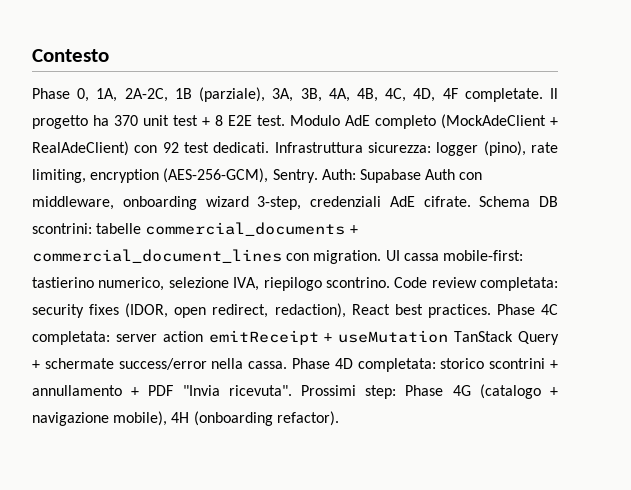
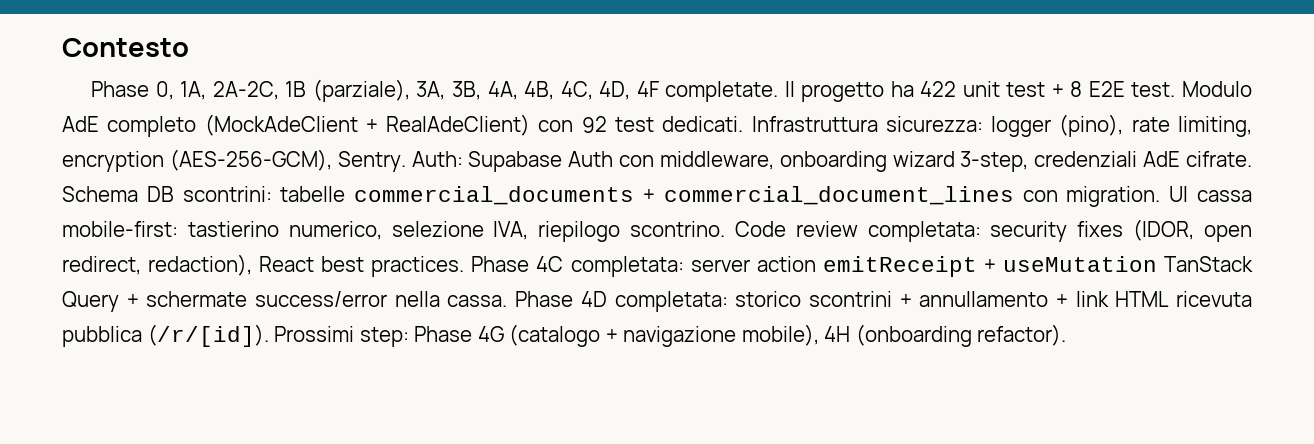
[114,115,138,126] 370 -> [920,81,957,97] 422
[148,385,292,396] PDF "Invia ricevuta". -> [1075,291,1252,307] [62,324,269,347] link HTML ricevuta pubblica (/r/[id]).

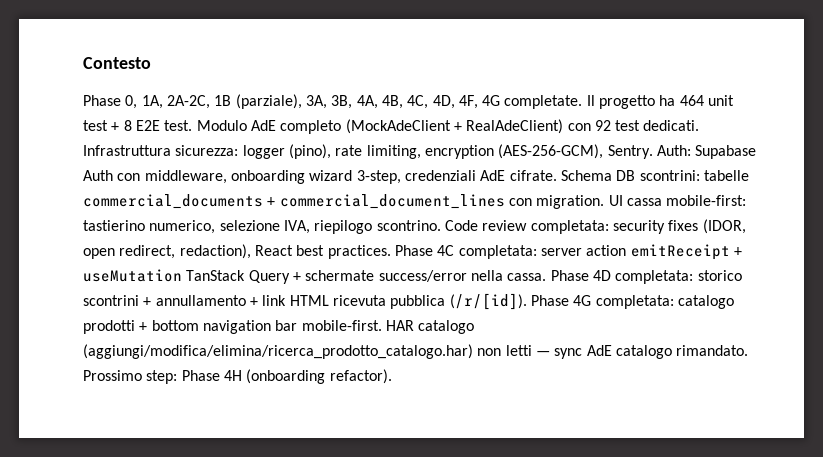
[636,81,659,97] 4F -> [458,95,501,109] 4F, 4G
[920,81,957,97] 422 -> [679,95,704,106] 464
[274,324,819,347] Prossimi step: Phase 4G (catalogo + navigazione mobile), -> [530,295,734,309] [83,320,475,334] [83,344,749,359] [83,370,220,384] Phase 4G completata: catalogo prodotti + bottom navigation bar mobile-first. HAR catalogo (aggiungi/modifica/elimina/ricerca_prodotto_catalogo.har) non letti — sync AdE catalogo rimandato. Prossimo step: Phase

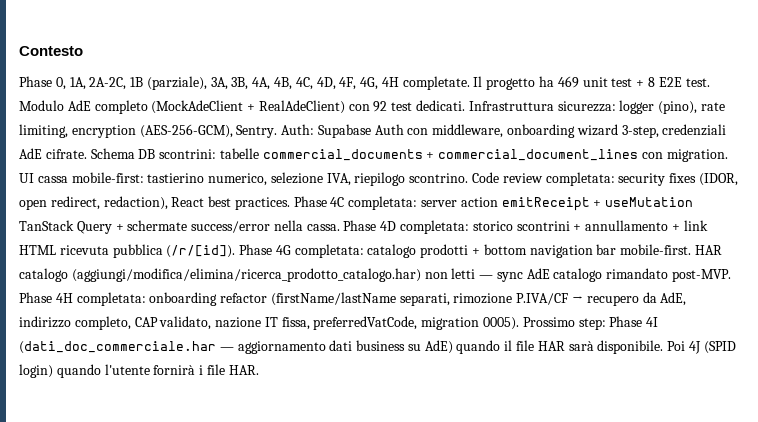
[482,95,501,106] 4G -> [360,77,399,90] 4G, 4H
[679,95,704,106] 464 -> [557,76,579,88] 469
[676,345,749,356] [83,369,392,384] rimandato. Prossimo step: Phase 4H (onboarding refactor). -> [606,268,732,282] [19,292,687,306] [19,316,659,330] [19,340,736,354] [19,364,259,378] rimandato post-MVP. Phase 4H completata: onboarding refactor (firstName/lastName separati, rimozione P.IVA/CF → recupero da AdE, indirizzo completo, CAP validato, nazione IT fissa, preferredVatCode, migration 0005). Prossimo step: Phase 4I (dati_doc_commerciale.har — aggiornamento dati business su AdE) quando il file HAR sarà disponibile. Poi 4J (SPID login) quando l'utente fornirà i file HAR.

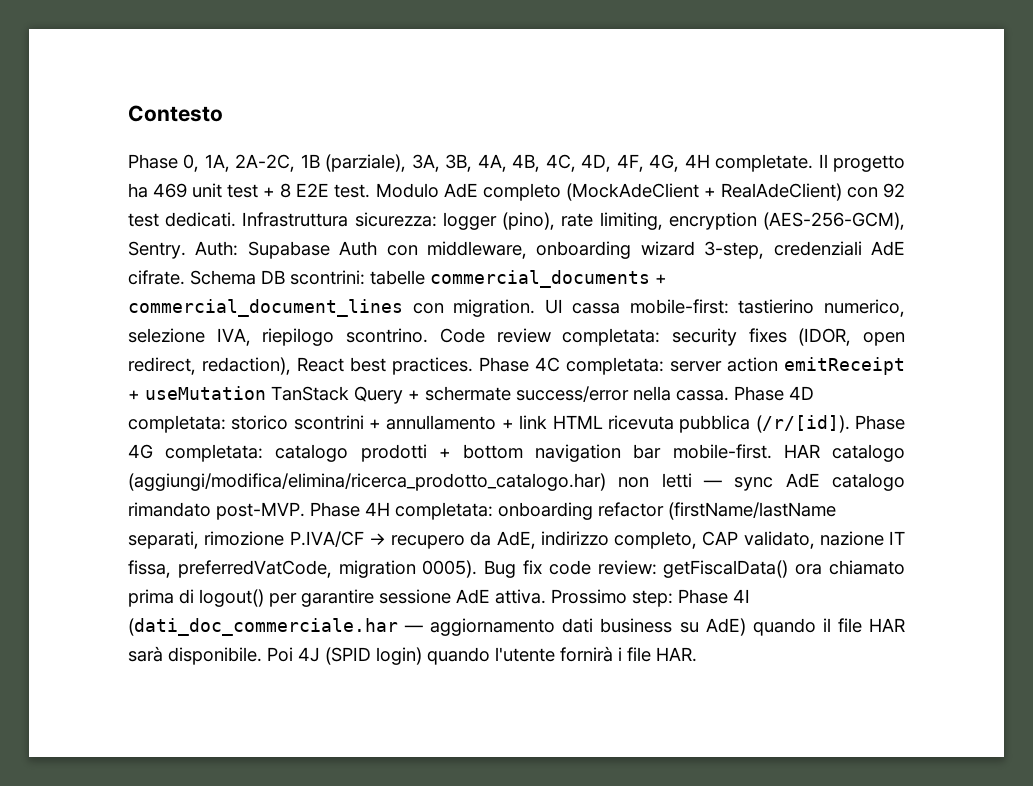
(520, 323) none -> [484,560,905,578] [128,589,546,607] Bug fix code review: getFiscalData() ora chiamato prima di logout() per garantire sessione AdE attiva.

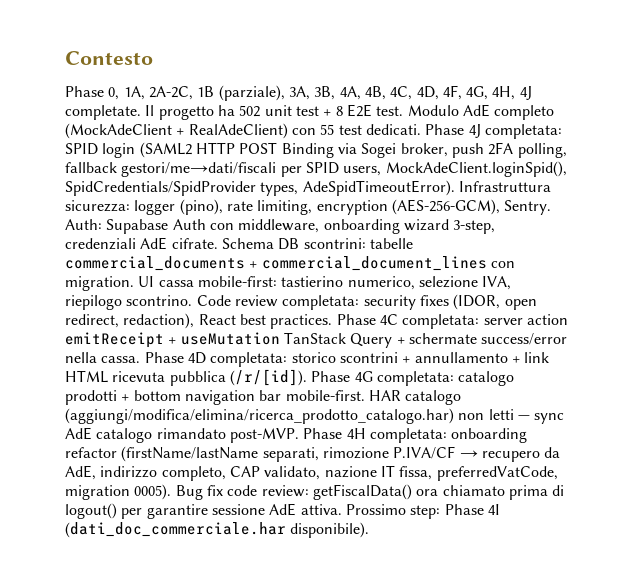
[684,154,710,168] 4H -> [492,86,532,100] 4H, 4J
[153,183,188,198] 469 -> [239,105,261,117] 502
[883,183,906,198] 92 -> [320,124,335,135] 55
(237, 219) none -> [425,124,562,139] [65,142,567,158] [65,161,567,177] [65,180,455,196] Phase 4J completata: SPID login (SAML2 HTTP POST Binding via Sogei broker, push 2FA polling, fallback gestori/me→dati/fiscali per SPID users, MockAdeClient.loginSpid(), SpidCredentials/SpidProvider types, AdeSpidTimeoutError).
[404,618,906,636] [128,646,697,665] — aggiornamento dati business su AdE) quando il file HAR sarà disponibile. Poi 4J (SPID login) quando l'utente fornirà i file HAR. -> [290,522,370,538] disponibile).

